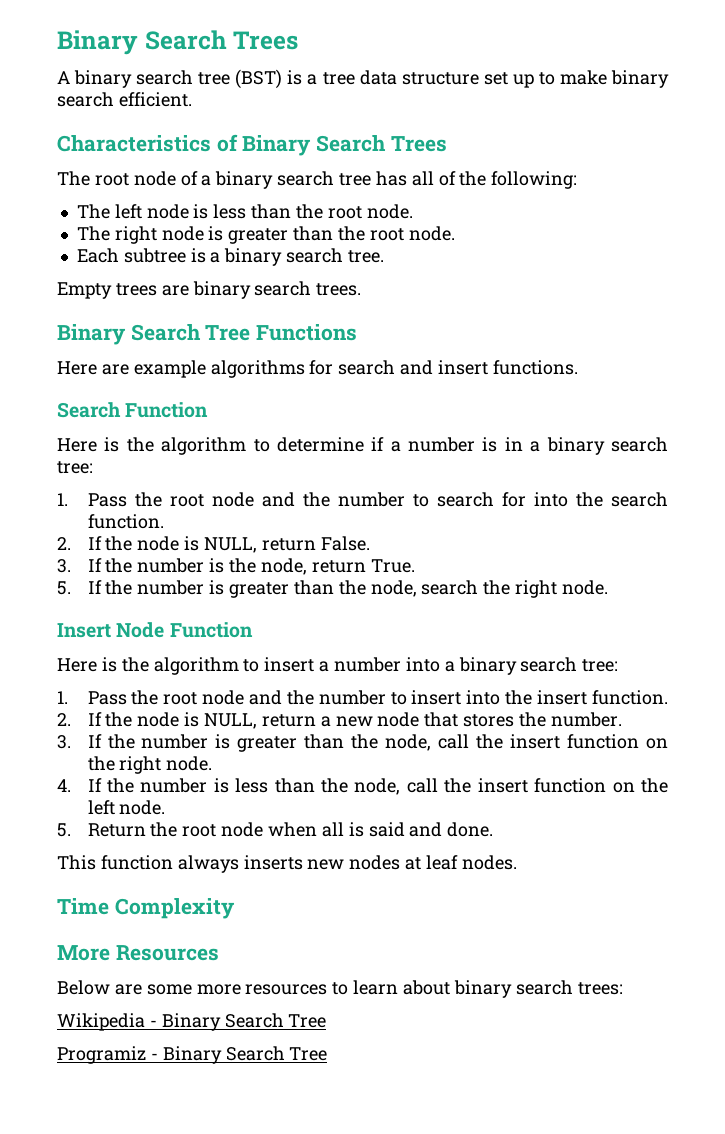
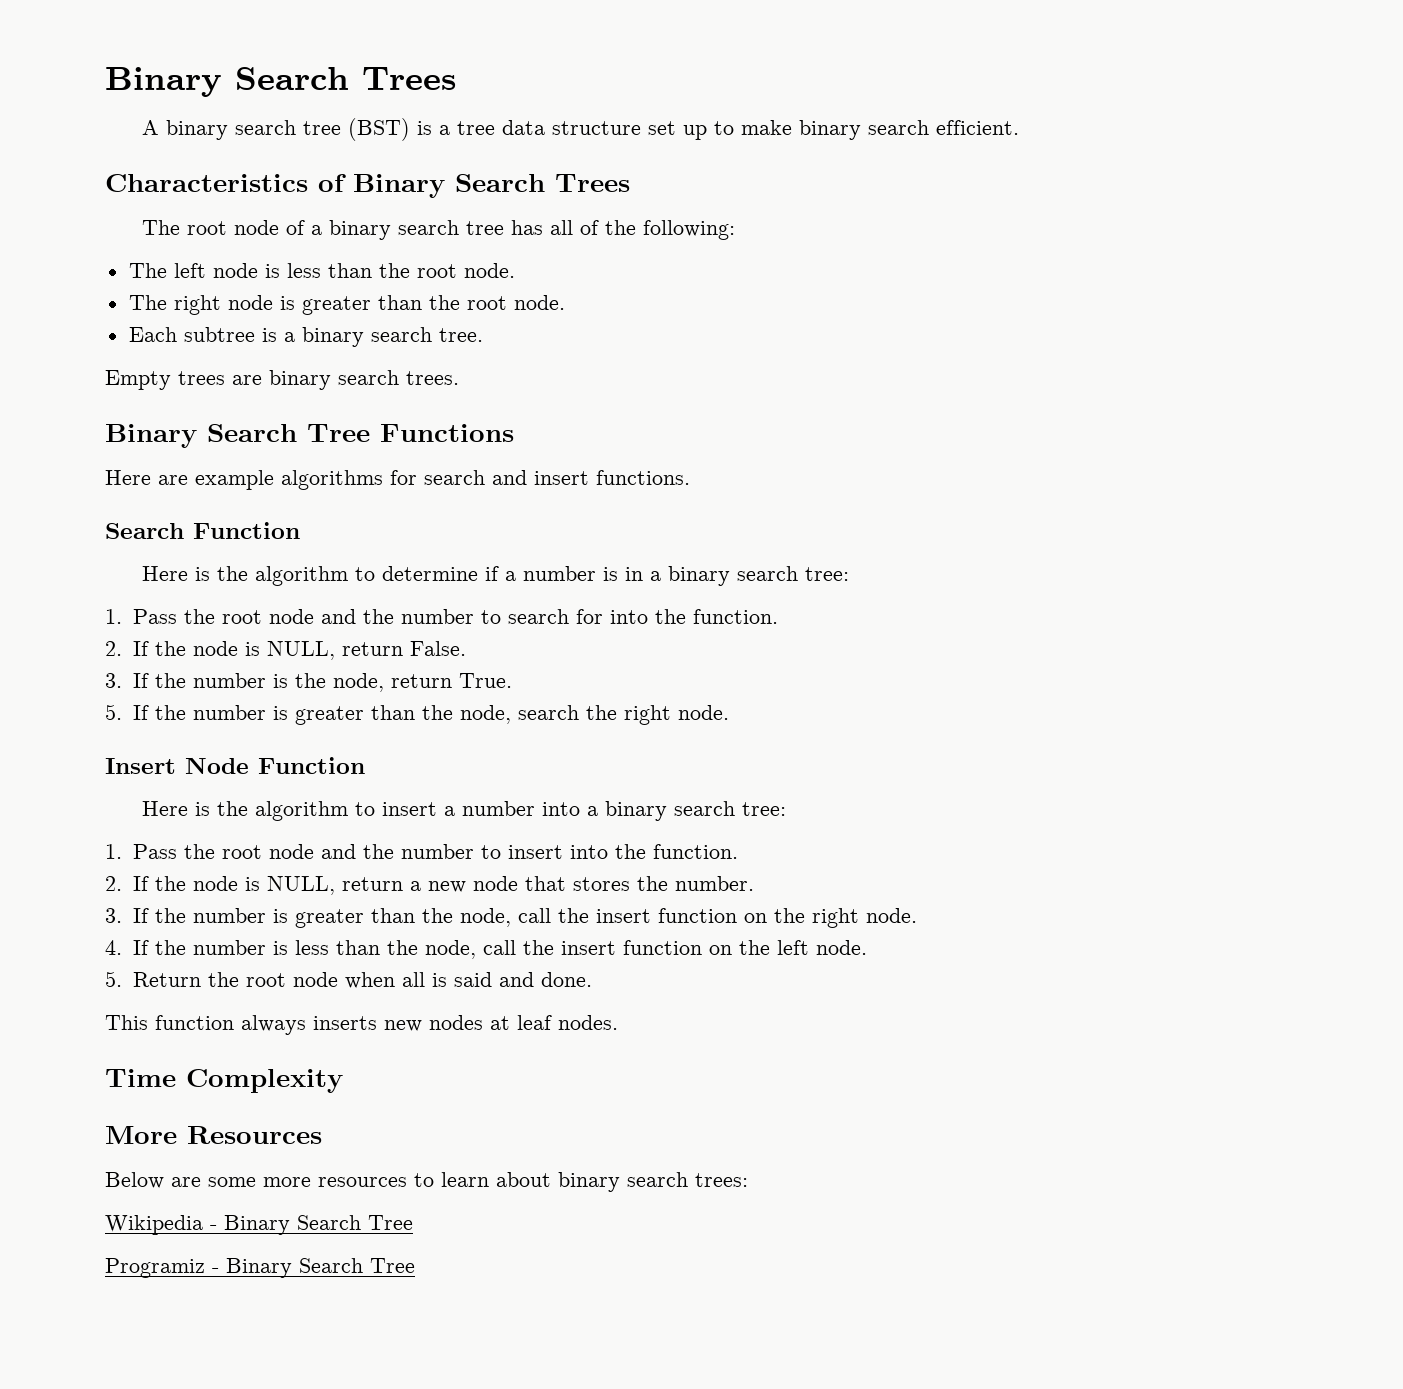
[611,492,668,507] search -> (686, 616) none
[537,690,588,705] insert -> (646, 851) none

